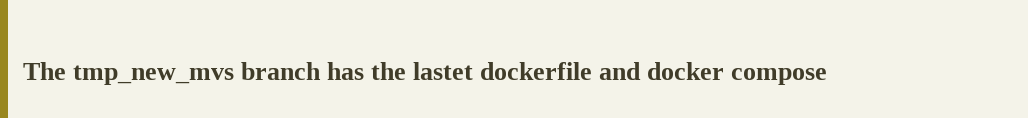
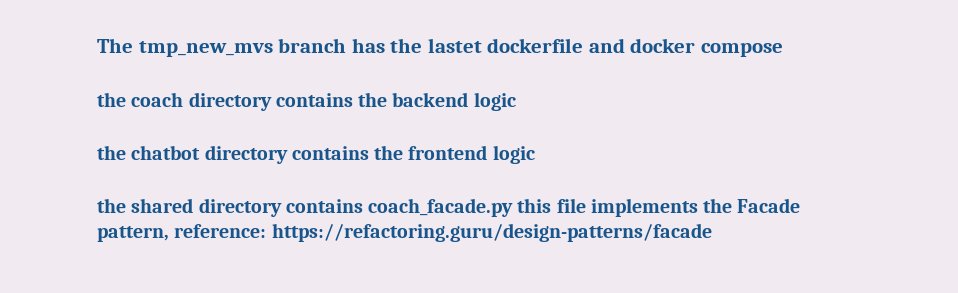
(828, 76) none -> [97,92,516,111] [97,145,535,164] [97,198,801,217] [97,223,712,242] // the coach directory contains the backend logic // the chatbot directory contains the frontend logic // the shared directory contains coach_facade.py this file implements the Facade pattern, reference: https://refactoring.guru/design-patterns/facade

